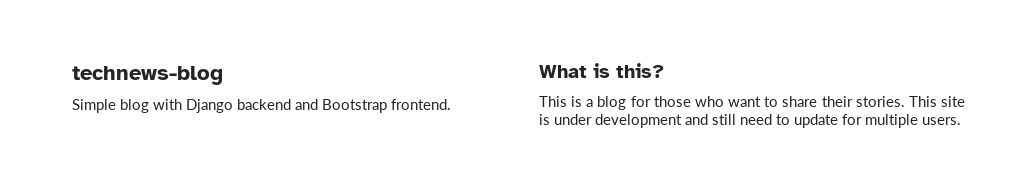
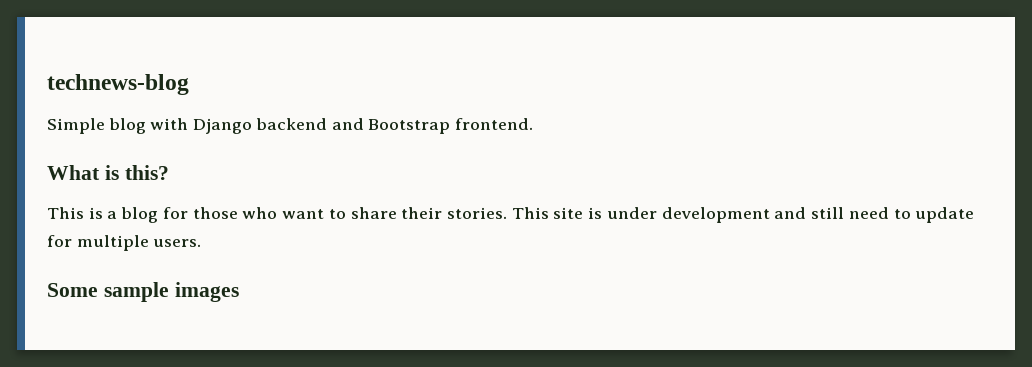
(961, 121) none -> [47,282,239,302] // Some sample images

